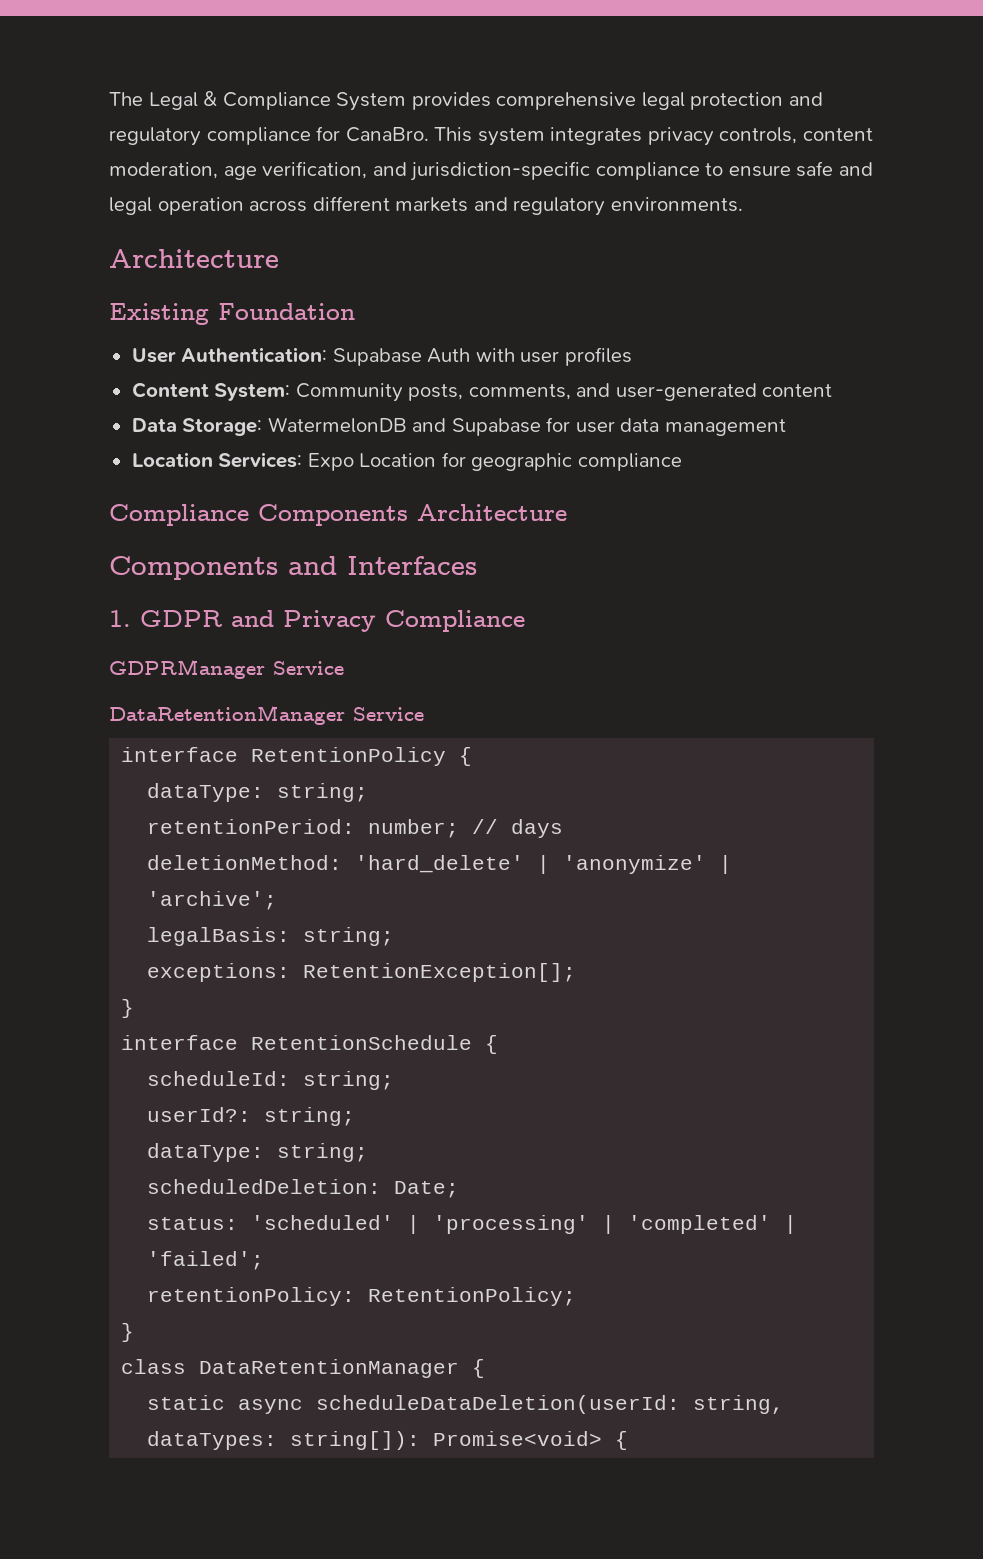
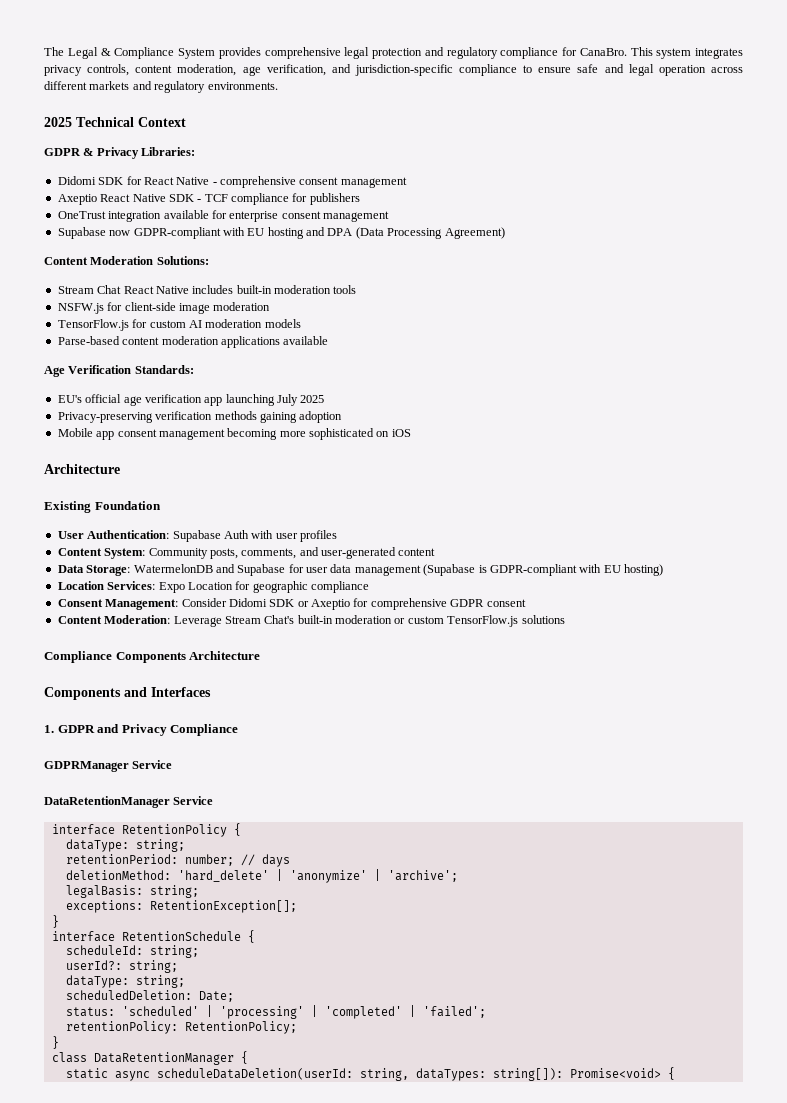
(743, 204) none -> [44,117,186,127] [44,147,196,159] [57,176,407,188] [57,193,360,205] [57,210,389,222] [57,227,505,239] [44,256,209,265] [57,285,357,294] [57,302,271,314] [57,319,301,331] [57,336,329,348] [44,365,194,377] [57,394,325,406] [57,411,343,423] [57,428,411,440] // 2025 Technical Context // GDPR & Privacy Libraries: // Didomi SDK for React Native - comprehensive consent management // Axeptio React Native SDK - TCF compliance for publishers // OneTrust integration available for enterprise consent management // Supabase now GDPR-compliant with EU hosting and DPA (Data Processing Agreement) // Content Moderation Solutions: // Stream Chat React Native includes built-in moderation tools // NSFW.js for client-side image moderation // TensorFlow.js for custom AI moderation models // Parse-based content moderation applications available // Age Verification Standards: // EU's official age verification app launching July 2025 // Privacy-preserving verification methods gaining adoption // Mobile app consent management becoming more sophisticated on iOS
(786, 427) none -> [423,564,663,576] (Supabase is GDPR-compliant with EU hosting)
(682, 462) none -> [57,598,526,610] [57,615,565,627] // Consent Management: Consider Didomi SDK or Axeptio for comprehensive GDPR consent // Content Moderation: Leverage Stream Chat's built-in moderation or custom TensorFlow.js solutions

